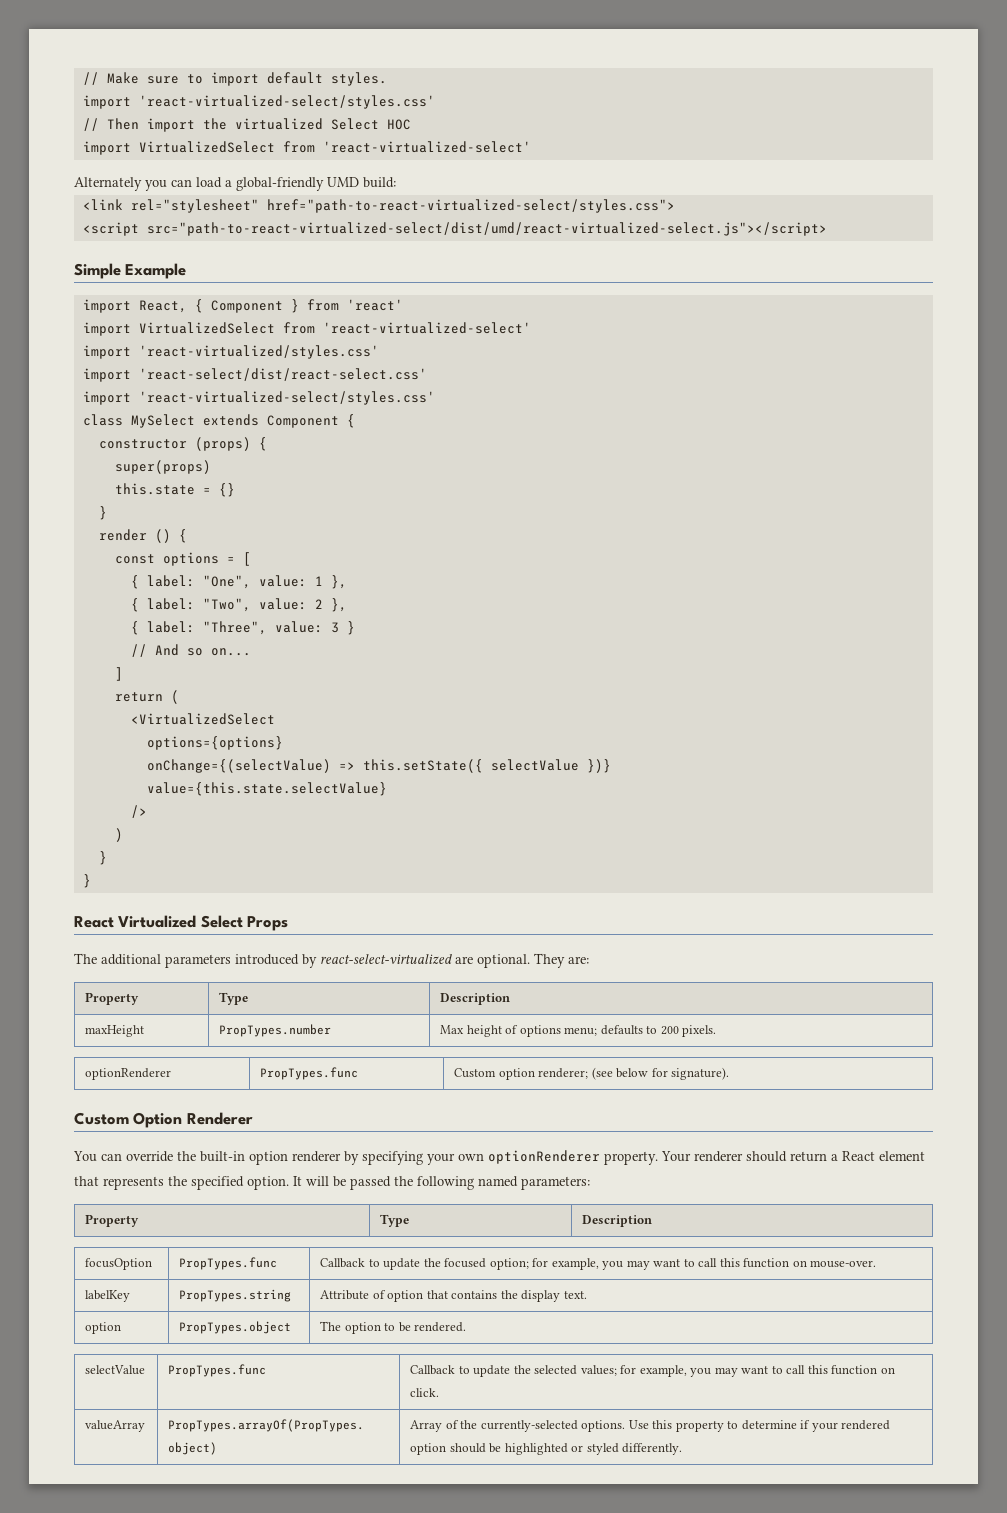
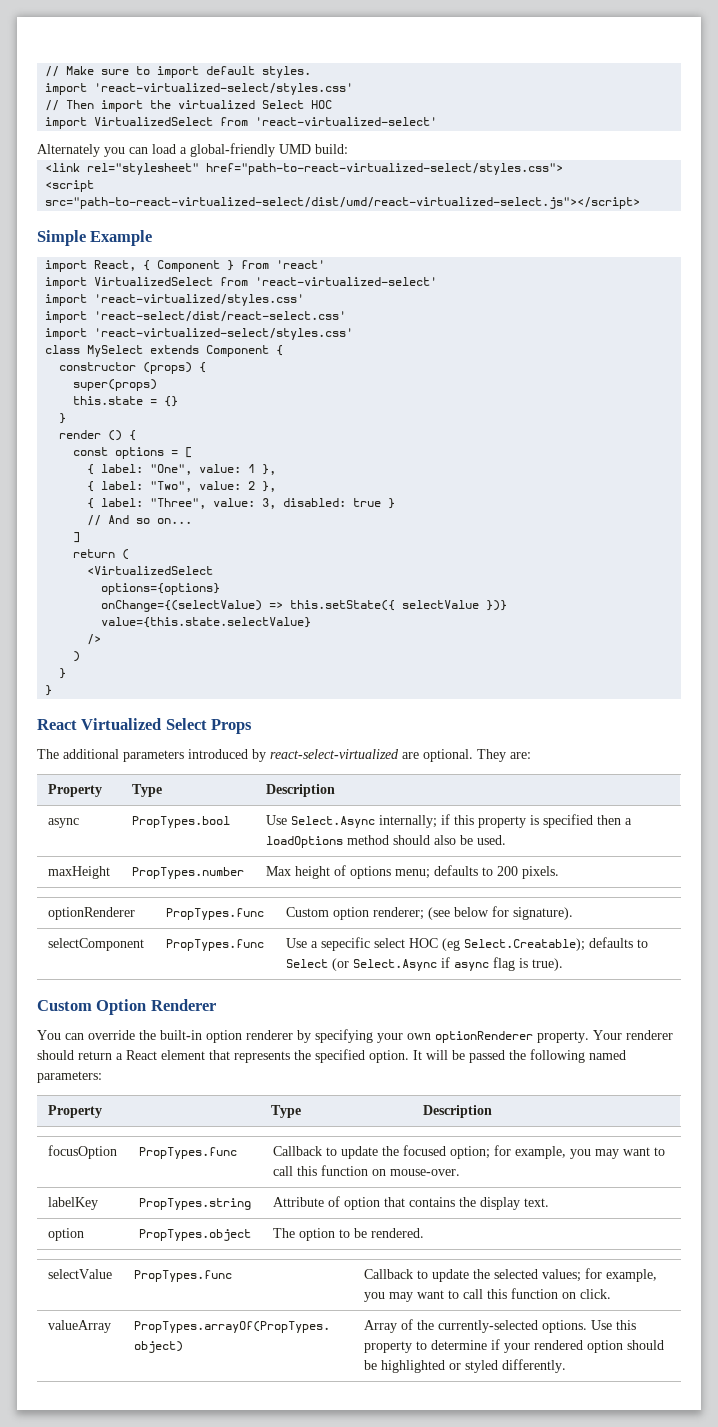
[330,622,339,633] 3 -> [262,498,382,509] 3, disabled: true
(511, 999) none -> [47,818,79,828] [131,816,230,828] [265,814,632,828] [265,835,506,848] // async | PropTypes.bool | Use Select.Async internally; if this property is specified then a loadOptions method should also be used.
(730, 1073) none -> [47,938,144,951] [165,939,264,951] [285,937,648,951] [285,957,563,971] // selectComponent | PropTypes.func | Use a sepecific select HOC (eg Select.Creatable); defaults to Select (or Select.Async if async flag is true).

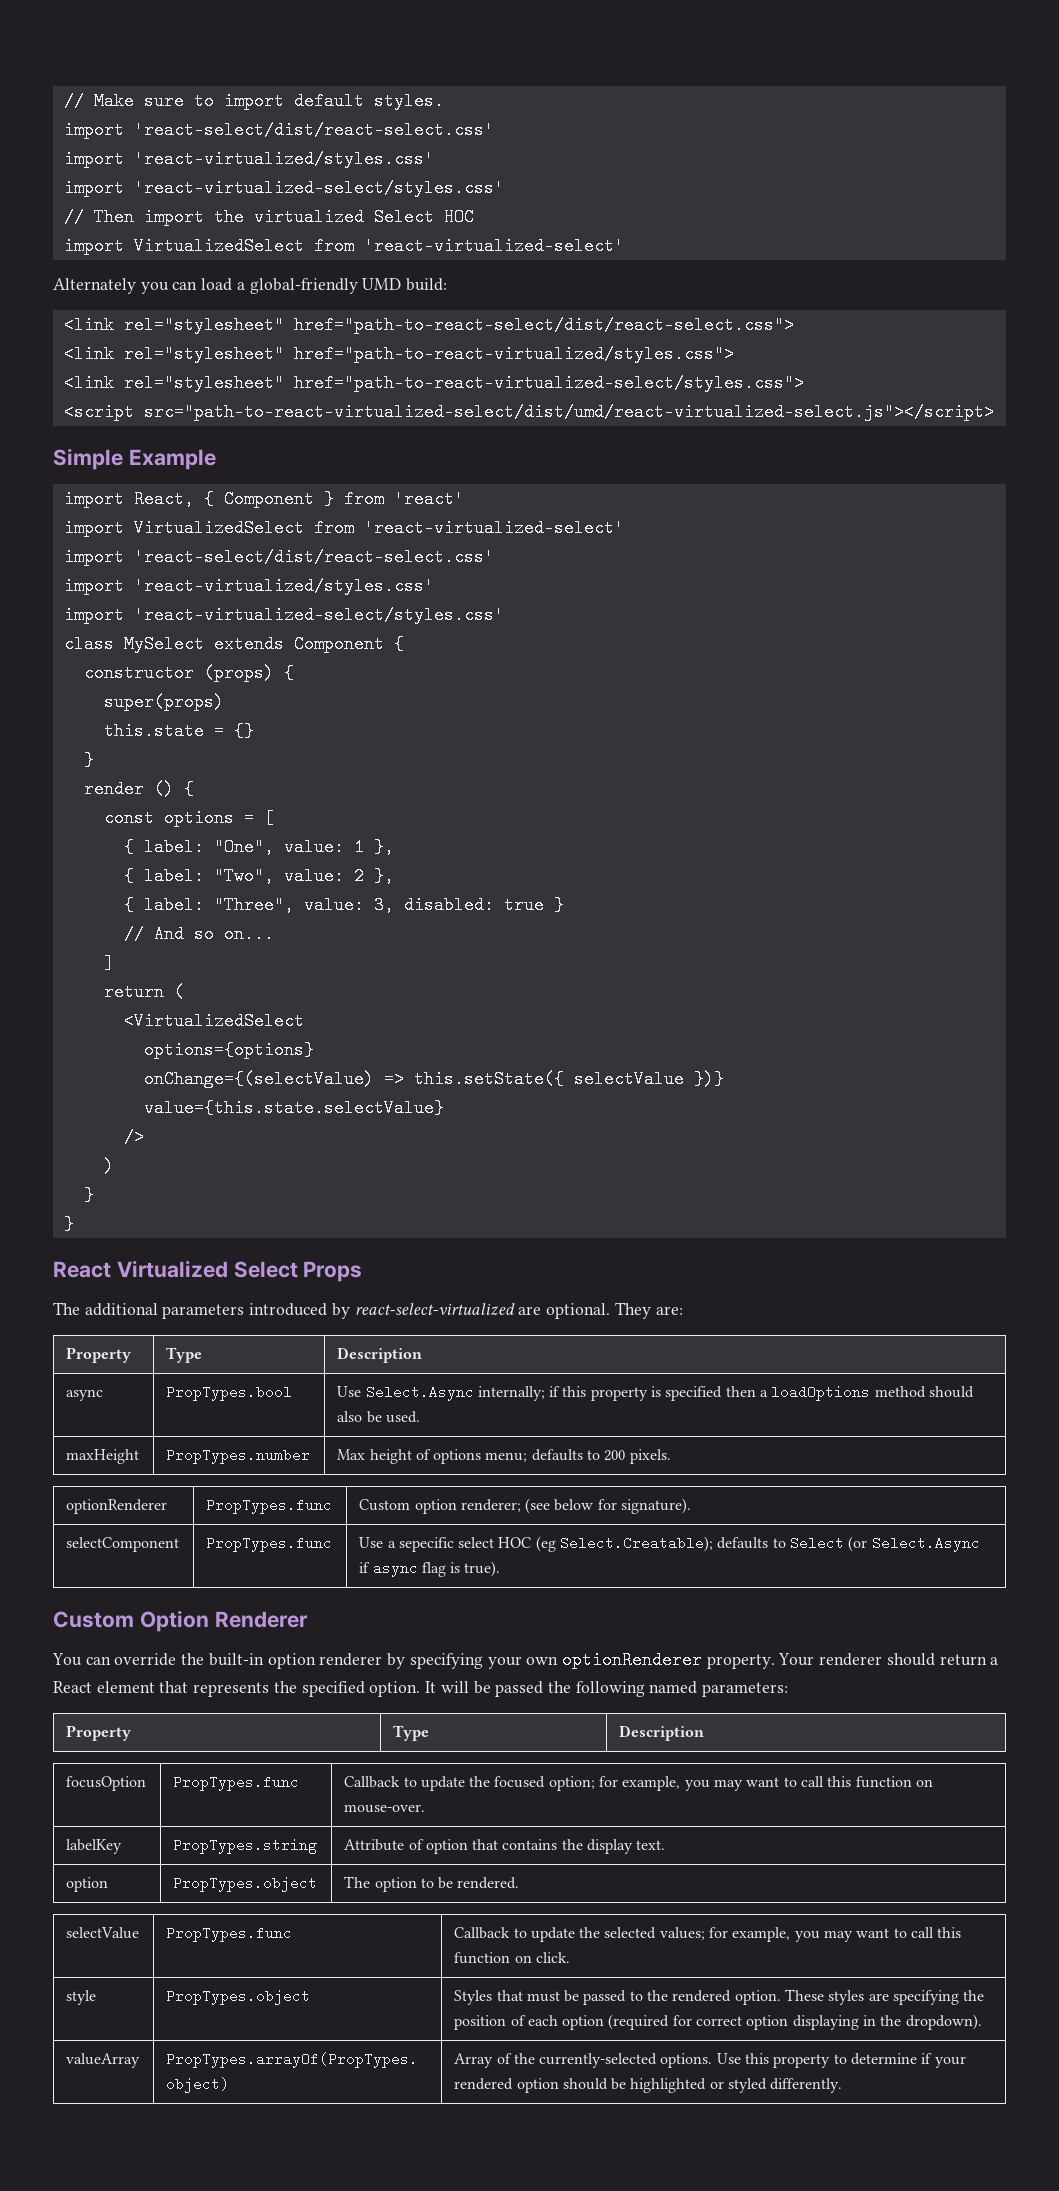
(312, 72) none -> [63,121,494,139] [63,150,434,168] // import 'react-select/dist/react-select.css' // import 'react-virtualized/styles.css'
(348, 149) none -> [63,316,794,334] [63,345,734,363] // <link rel="stylesheet" href="path-to-react-select/dist/react-select.css"> // <link rel="stylesheet" href="path-to-react-virtualized/styles.css">
[94,294,305,306] [45,311,347,323] 'react-virtualized/styles.css' // import 'react-select/dist/react-select.css' -> [133,548,494,566] [63,577,434,595] 'react-select/dist/react-select.css' // import 'react-virtualized/styles.css'
(611, 1294) none -> [66,1990,97,2005] [166,1989,311,2005] [454,1989,985,2005] [454,2014,982,2030] // style | PropTypes.object | Styles that must be passed to the rendered option. These styles are specifying the position of each option (required for correct option displaying in the dropdown).

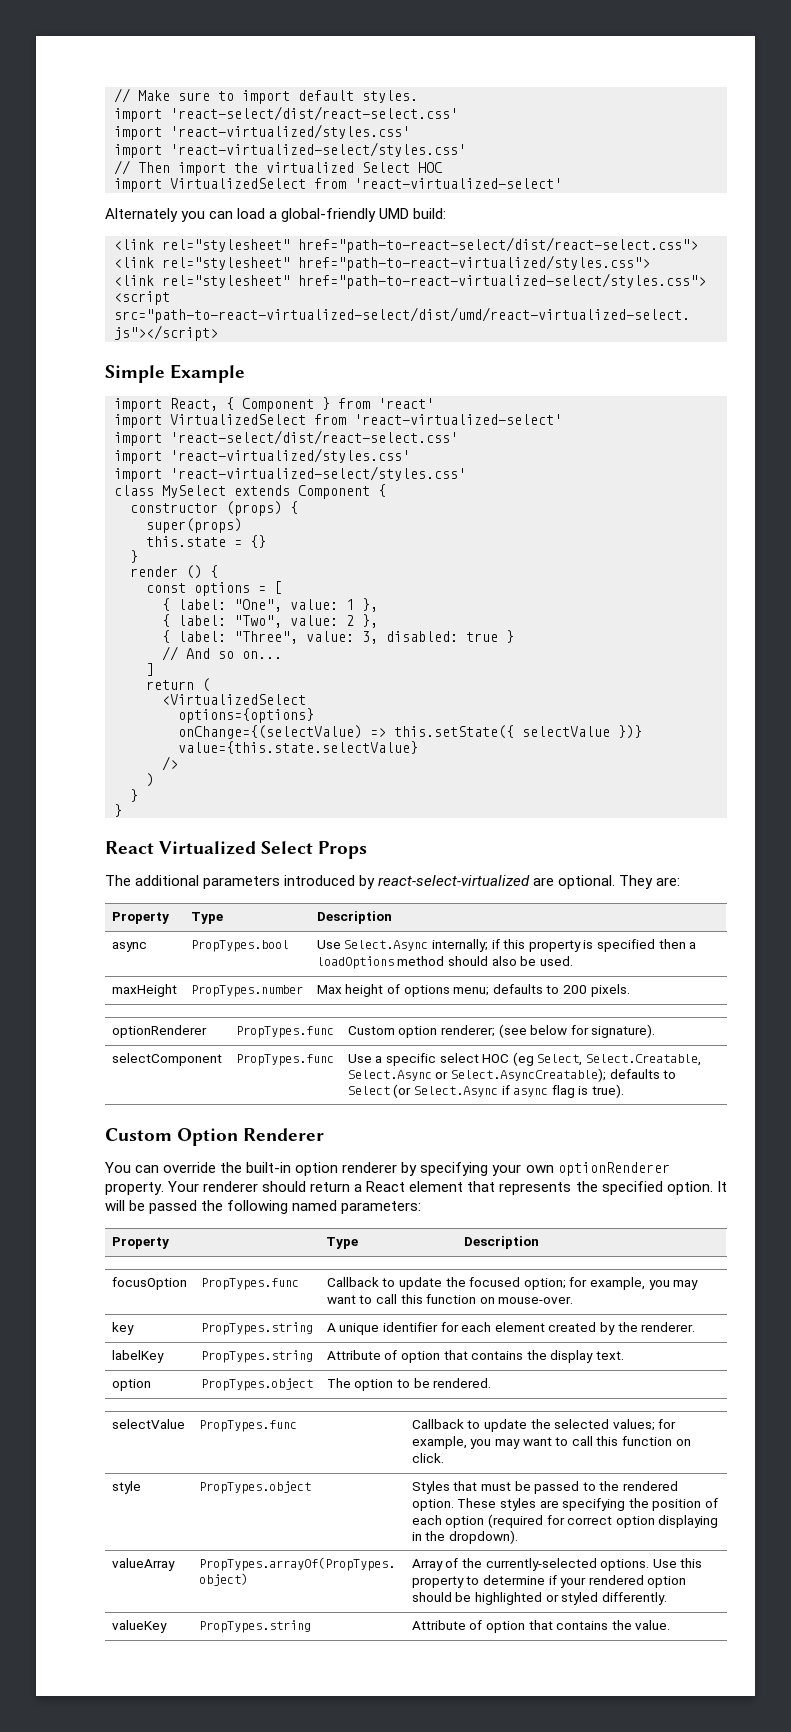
[398,1537,454,1552] sepecific -> [385,1053,436,1066] specific
[560,1536,714,1552] Select.Creatable); -> [537,1054,702,1066] [347,1068,606,1082] Select, Select.Creatable, Select.Async or Select.AsyncCreatable);
(426, 1808) none -> [111,1322,134,1335] [200,1322,313,1335] [326,1322,696,1335] // key | PropTypes.string | A unique identifier for each element created by the renderer.
(843, 2085) none -> [111,1620,167,1633] [198,1620,311,1633] [411,1620,671,1633] // valueKey | PropTypes.string | Attribute of option that contains the value.

